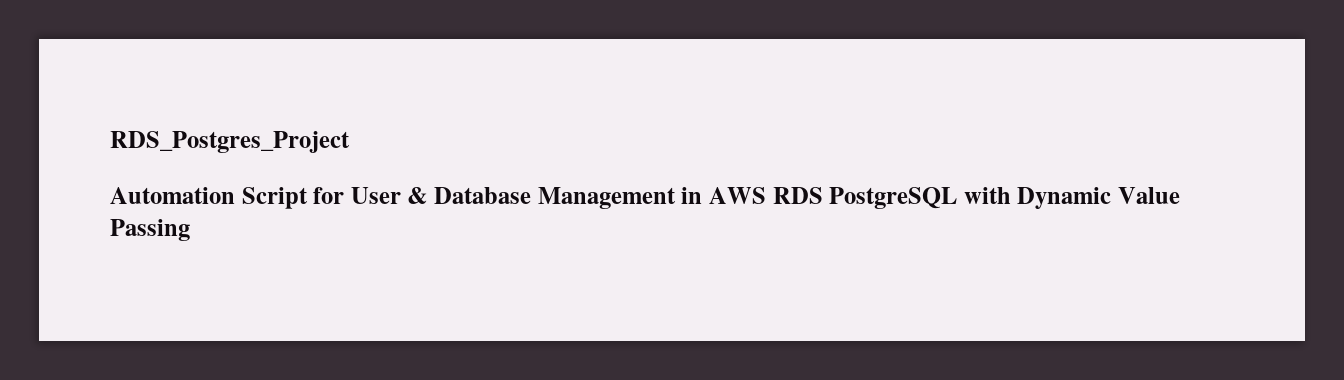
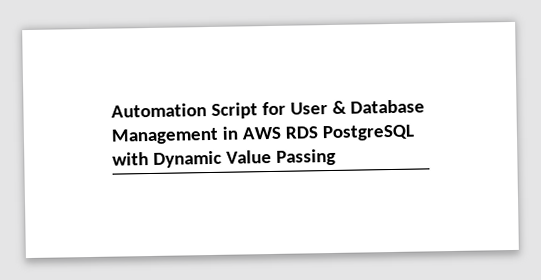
[110,131,350,153] RDS_Postgres_Project // -> (111, 110) none

